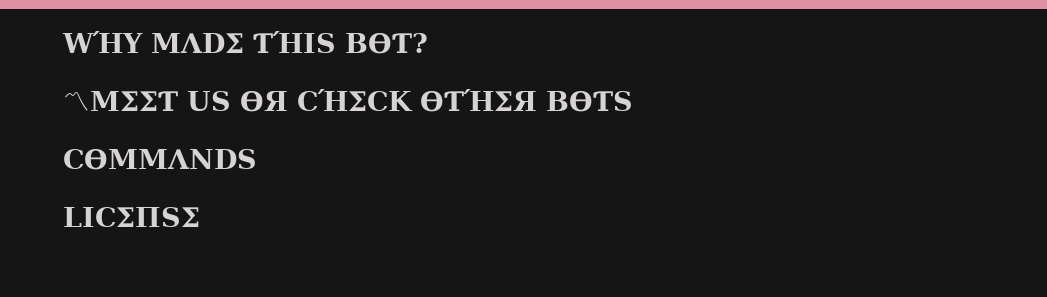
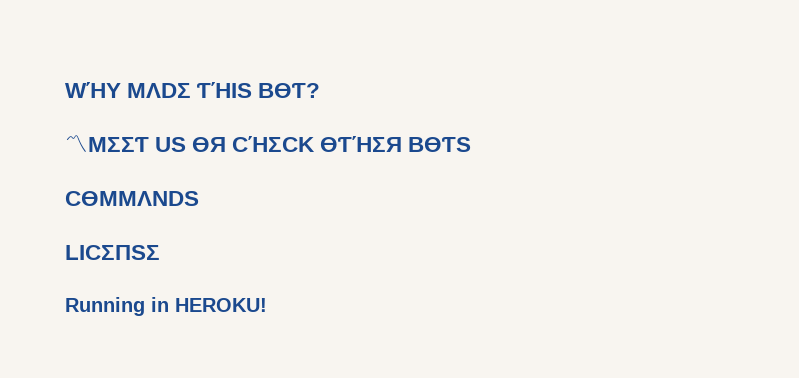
(200, 217) none -> [65,297,267,316] // Running in HEROKU!

